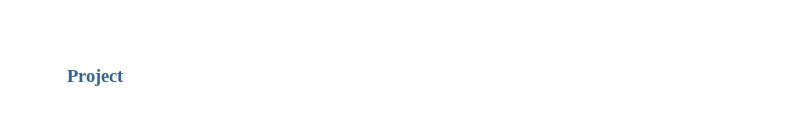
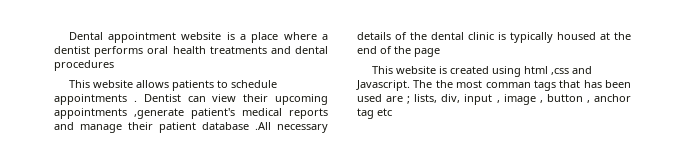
[67,69,124,86] Project -> [68,32,328,43] [54,46,328,57] [54,60,114,71] [68,80,277,91] [54,94,328,105] [54,108,328,119] [54,122,328,133] [357,32,631,43] [357,46,440,57] [371,66,592,77] [356,80,631,91] [357,94,631,105] [357,108,392,119] Dental appointment website is a place where a dentist performs oral health treatments and dental procedures // This website allows patients to schedule appointments . Dentist can view their upcoming appointments ,generate patient's medical reports and manage their patient database .All necessary details of the dental clinic is typically housed at the end of the page // This website is created using html ,css and Javascript. The the most comman tags that has been used are ; lists, div, input , image , button , anchor tag etc

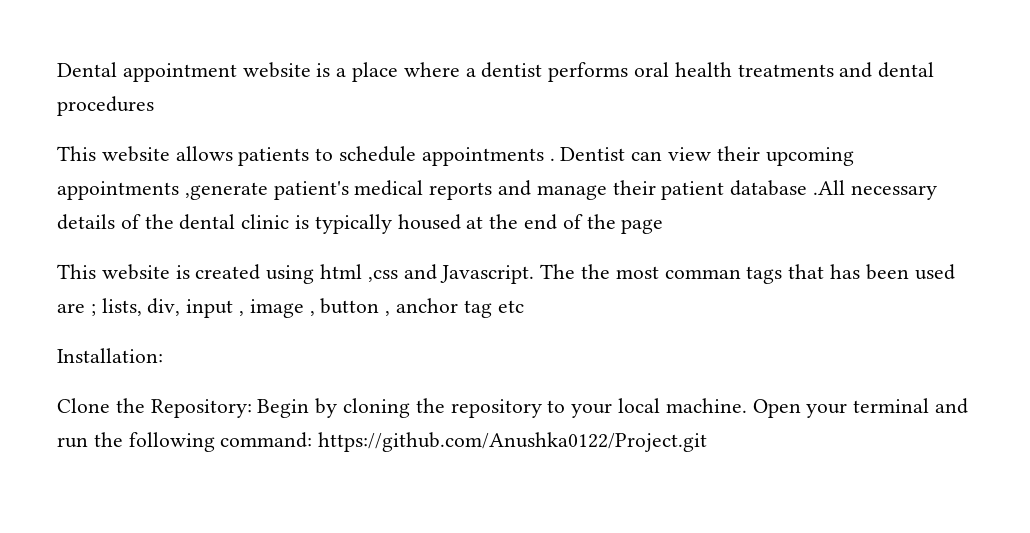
(392, 112) none -> [57,348,163,363] [57,398,969,418] [57,432,708,452] // Installation: // Clone the Repository: Begin by cloning the repository to your local machine. Open your terminal and run the following command: https://github.com/Anushka0122/Project.git

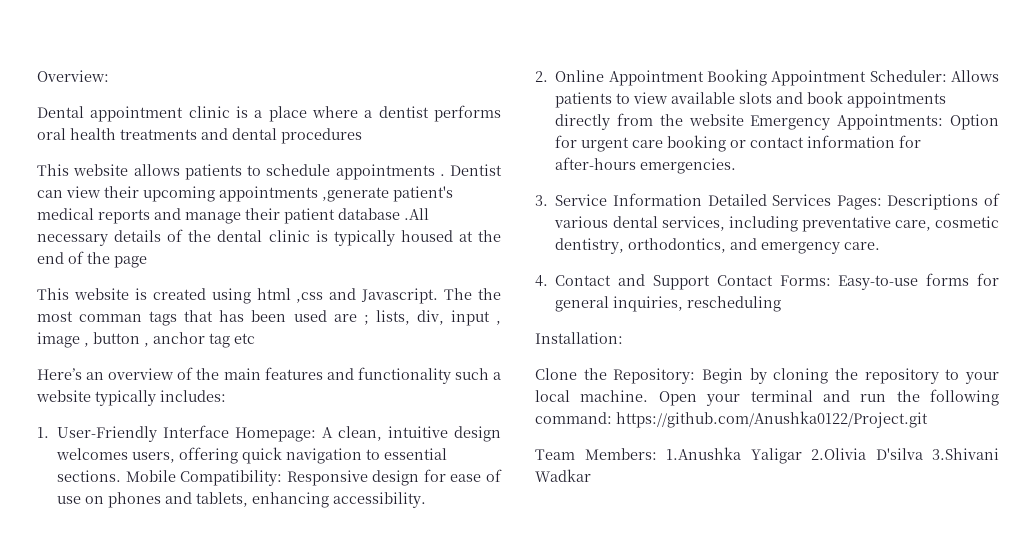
(57, 69) none -> [37,70,109,82] Overview: //
[242,62,311,78] website -> [188,106,230,118] clinic
(524, 306) none -> [37,367,502,384] [36,390,226,406] [37,425,502,442] [56,447,448,464] [57,469,502,486] [57,492,427,508] [535,69,999,86] [555,91,947,108] [555,113,999,130] [555,135,922,152] [555,157,737,174] [535,193,1000,210] [554,216,999,232] [555,238,881,254] [535,273,999,290] [555,296,782,312] // Here’s an overview of the main features and functionality such a website typically includes: // 1. User-Friendly Interface Homepage: A clean, intuitive design welcomes users, offering quick navigation to essential sections. Mobile Compatibility: Responsive design for ease of use on phones and tablets, enhancing accessibility. // 2. Online Appointment Booking Appointment Scheduler: Allows patients to view available slots and book appointments directly from the website Emergency Appointments: Option for urgent care booking or contact information for after-hours emergencies. // 3. Service Information Detailed Services Pages: Descriptions of various dental services, including preventative care, cosmetic dentistry, orthodontics, and emergency care. // 4. Contact and Support Contact Forms: Easy-to-use forms for general inquiries, rescheduling
(708, 442) none -> [535,447,999,464] [535,469,591,482] // Team Members: 1.Anushka Yaligar 2.Olivia D'silva 3.Shivani Wadkar

